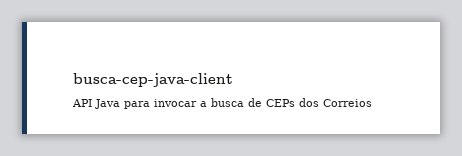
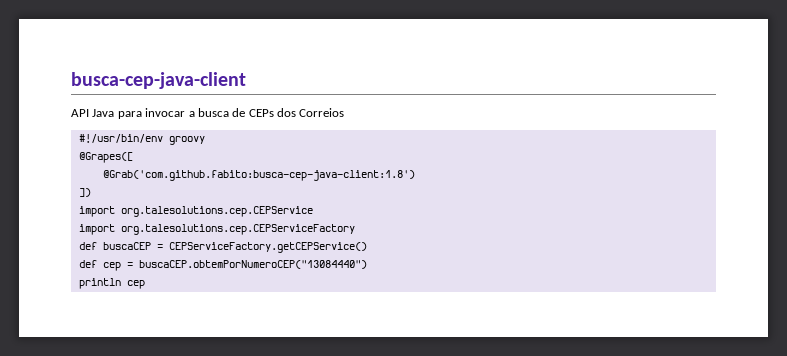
(372, 103) none -> [78,134,205,145] [78,152,133,163] [102,170,415,181] [78,188,91,197] [78,206,313,217] [78,224,355,235] [78,242,367,253] [78,260,367,271] [78,278,145,289] // #!/usr/bin/env groovy // @Grapes([ // @Grab('com.github.fabito:busca-cep-java-client:1.8') // ]) // import org.talesolutions.cep.CEPService // import org.talesolutions.cep.CEPServiceFactory // def buscaCEP = CEPServiceFactory.getCEPService() // def cep = buscaCEP.obtemPorNumeroCEP("13084440") // println cep

